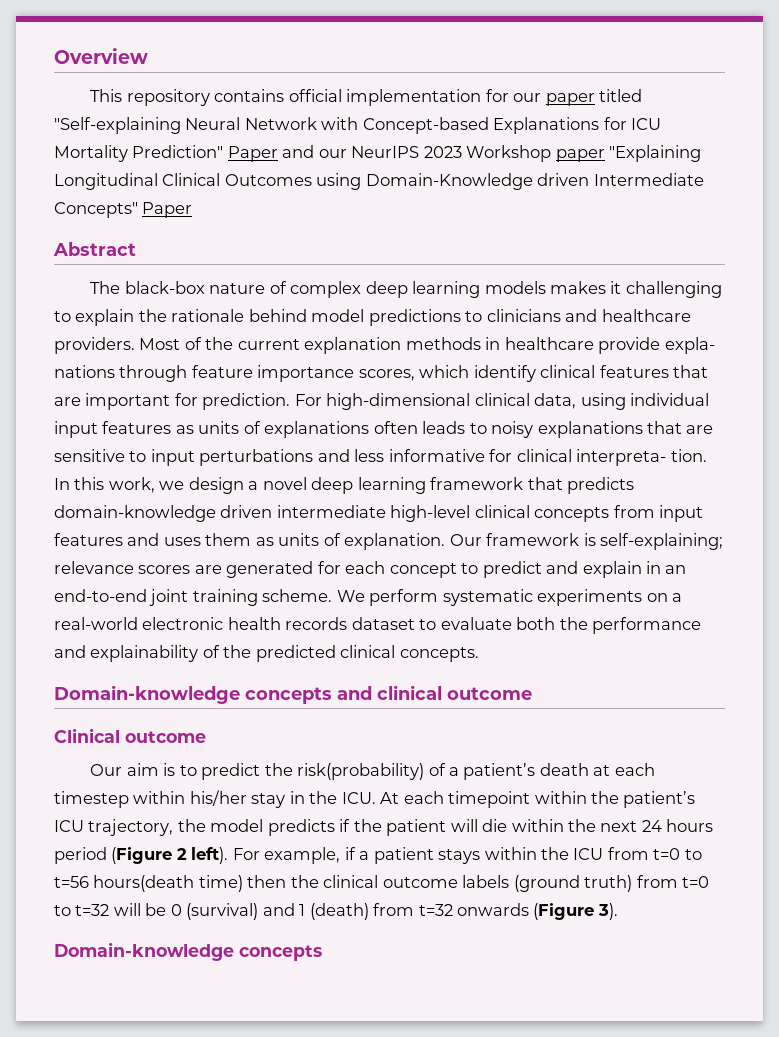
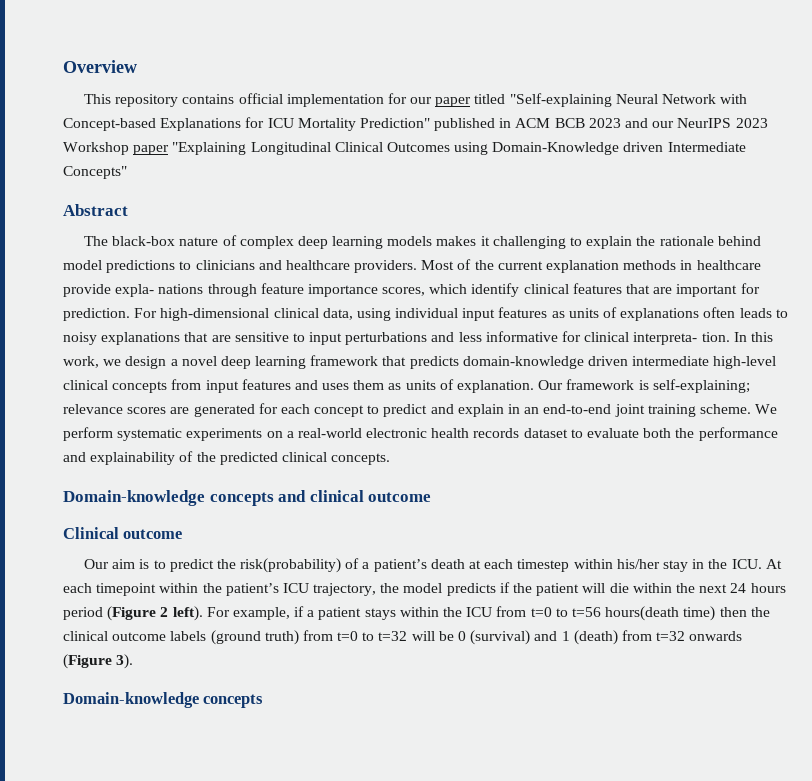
[227,146,278,162] Paper -> [434,118,621,131] published in ACM BCB 2023
[142,202,193,218] Paper -> (127, 172) none

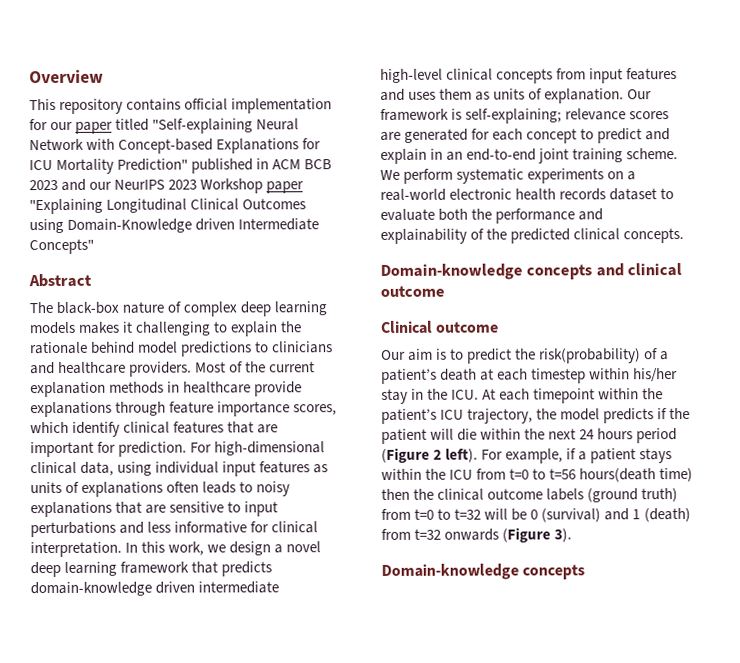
[115,284,204,297] expla- nations -> [30,401,112,418] explanations
[633,332,730,345] interpreta- tion. -> [30,541,122,558] interpretation.

